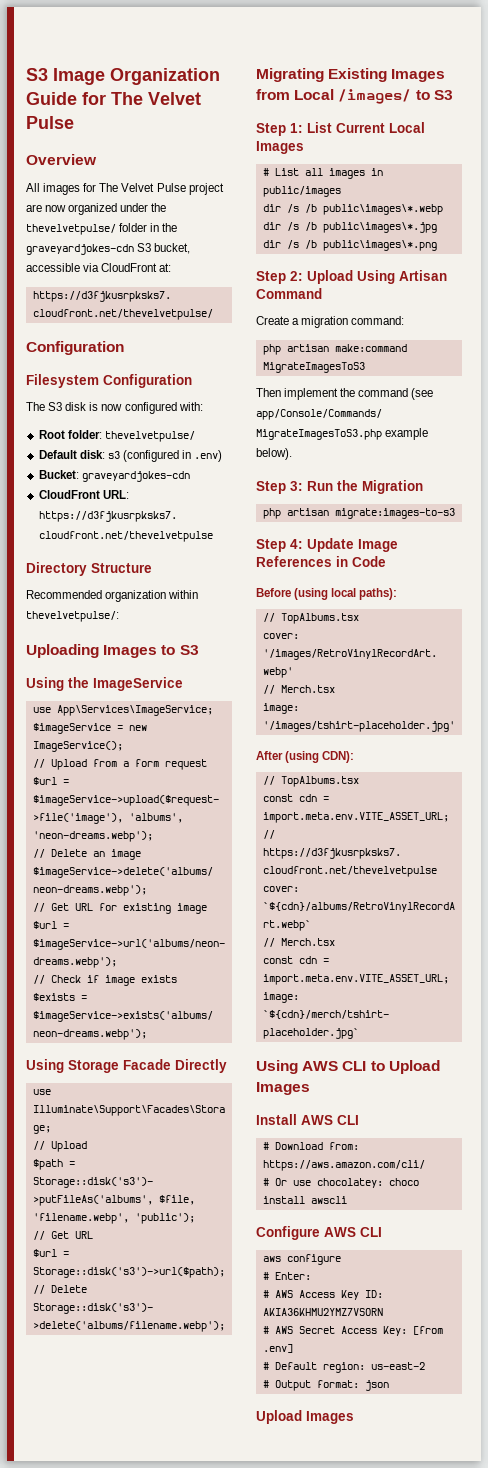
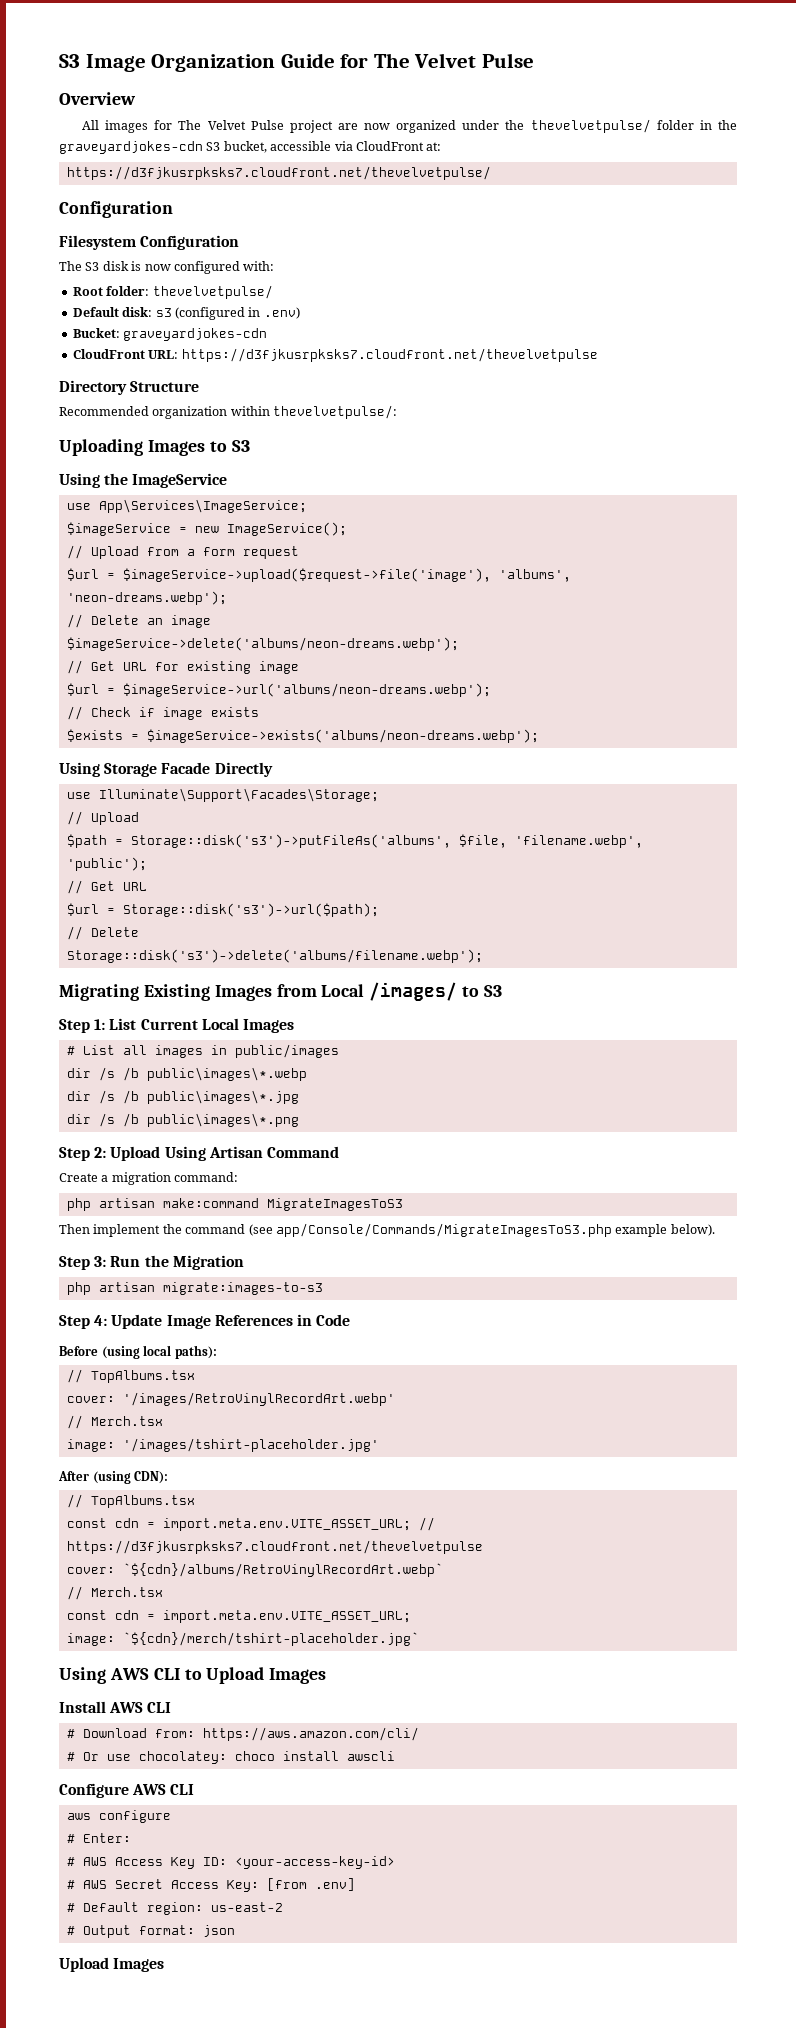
[262,1308,383,1316] AKIA36KHMU2YMZ7VSORN -> [234,1856,395,1869] <your-access-key-id>

